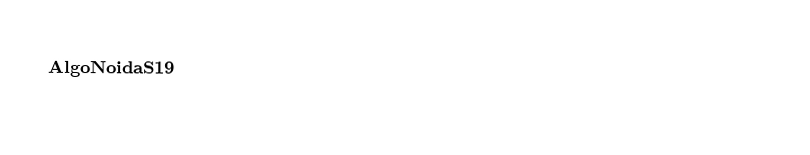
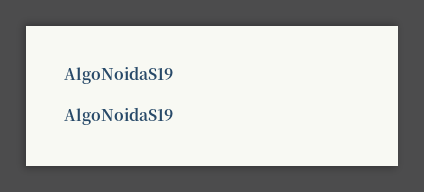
[47,59,175,78] AlgoNoidaS19 -> [64,66,173,84] [64,107,173,125] AlgoNoidaS19 // AlgoNoidaS19

